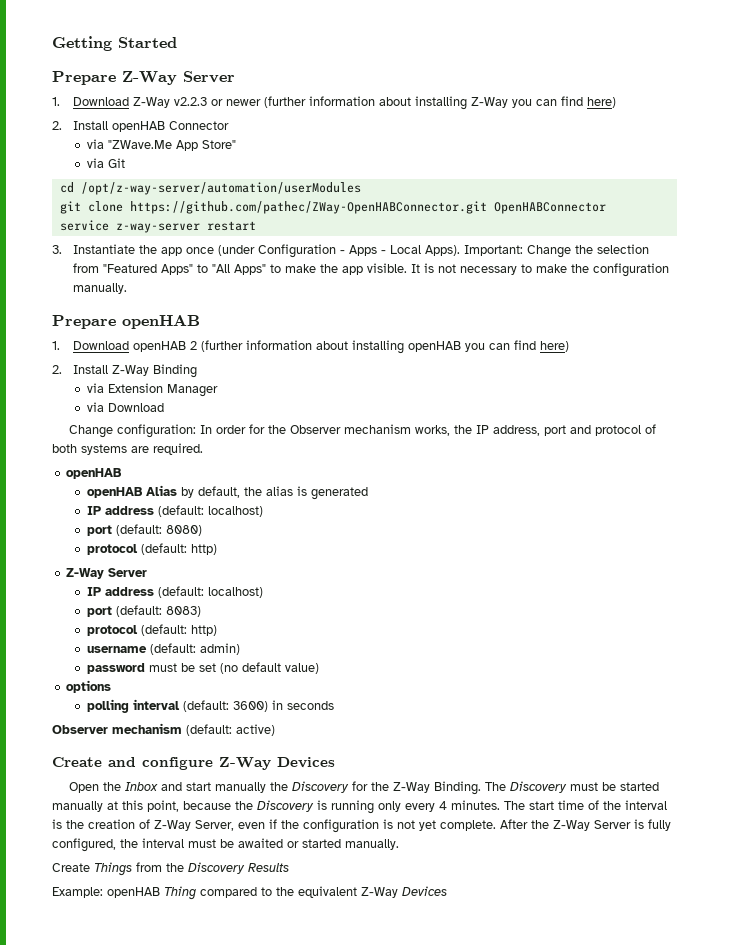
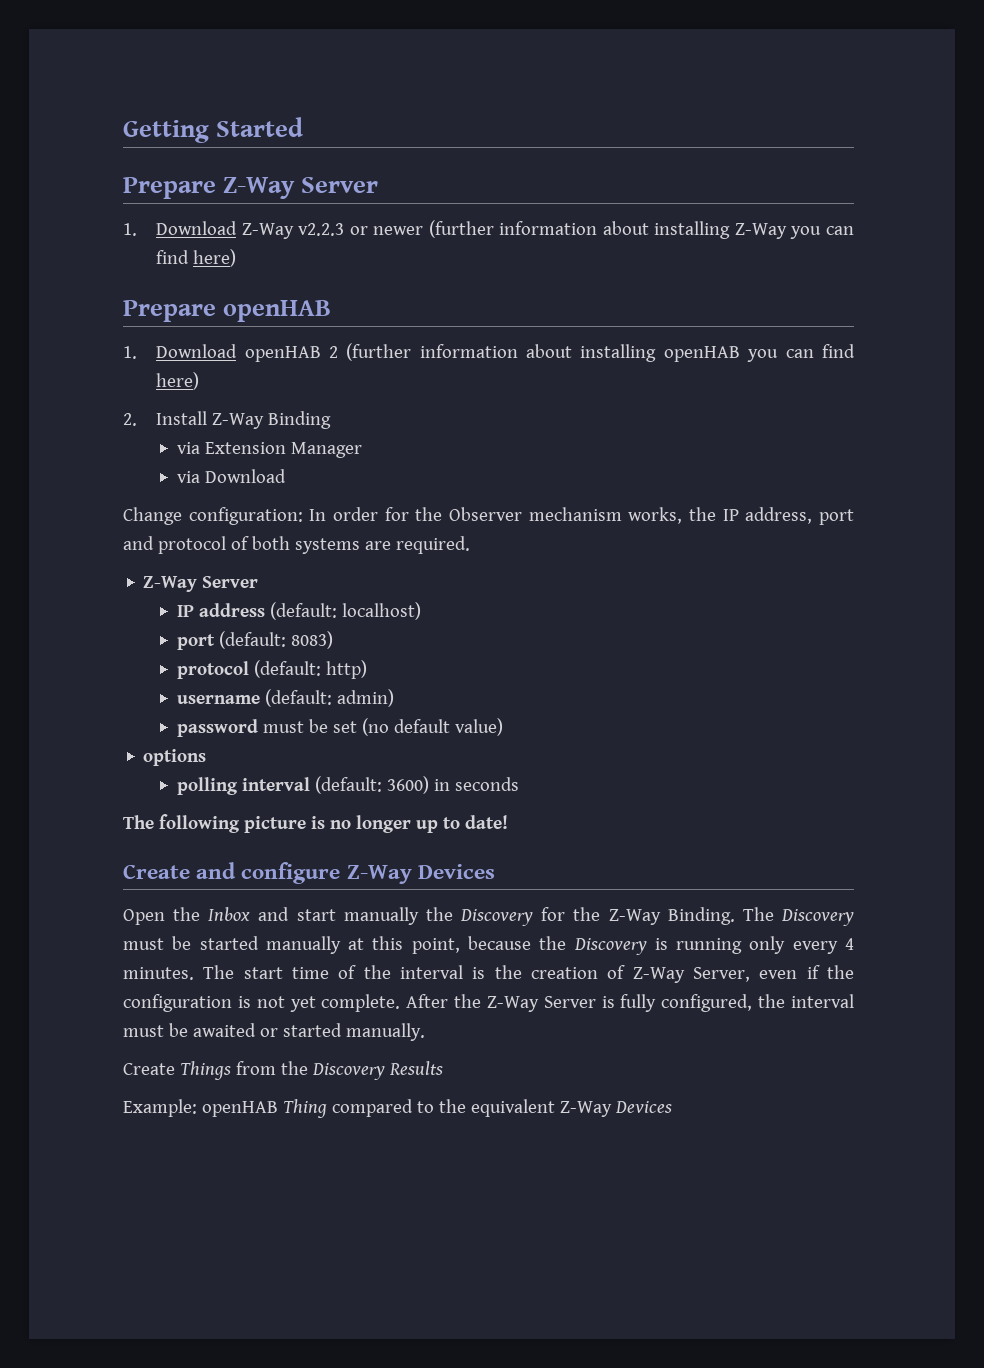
[52,121,229,132] [86,139,236,151] [86,158,125,168] [59,182,361,195] [59,201,606,214] [59,220,256,233] [52,244,649,258] [72,263,669,277] [72,283,127,294] // 2. Install openHAB Connector // via "ZWave.Me App Store" // via Git // cd /opt/z-way-server/automation/userModules // git clone https://github.com/pathec/ZWay-OpenHABConnector.git OpenHABConnector // service z-way-server restart // 3. Instantiate the app once (under Configuration - Apps - Local Apps). Important: Change the selection from "Featured Apps" to "All Apps" to make the app visible. It is not necessary to make the configuration manually. -> (237, 258) none
[66,468,123,479] [86,485,368,500] [86,505,263,517] [86,524,202,536] [86,543,217,555] // openHAB // openHAB Alias by default, the alias is generated // IP address (default: localhost) // port (default: 8080) // protocol (default: http) -> (470, 545) none
[52,723,275,736] Observer mechanism (default: active) -> [123,814,508,833] The following picture is no longer up to date!

